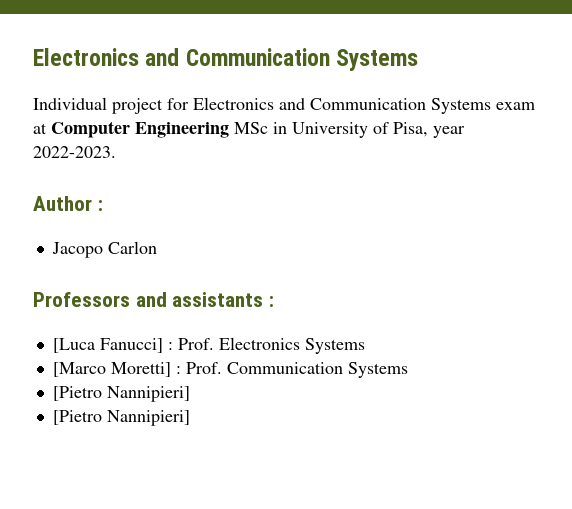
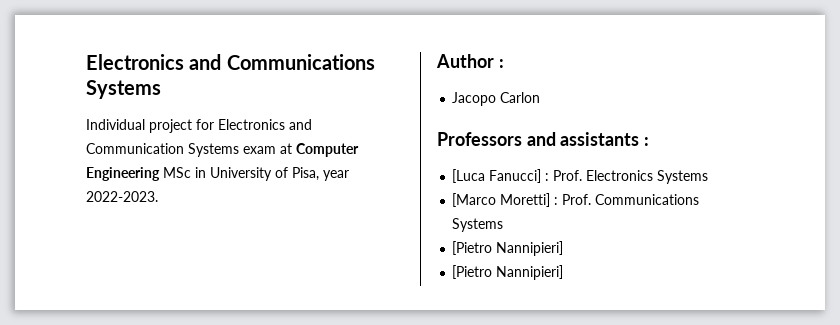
[33,48,330,66] Electronics and Communication -> [86,54,375,70] Electronics and Communications
[226,362,343,374] Communication -> [595,194,700,205] Communications

